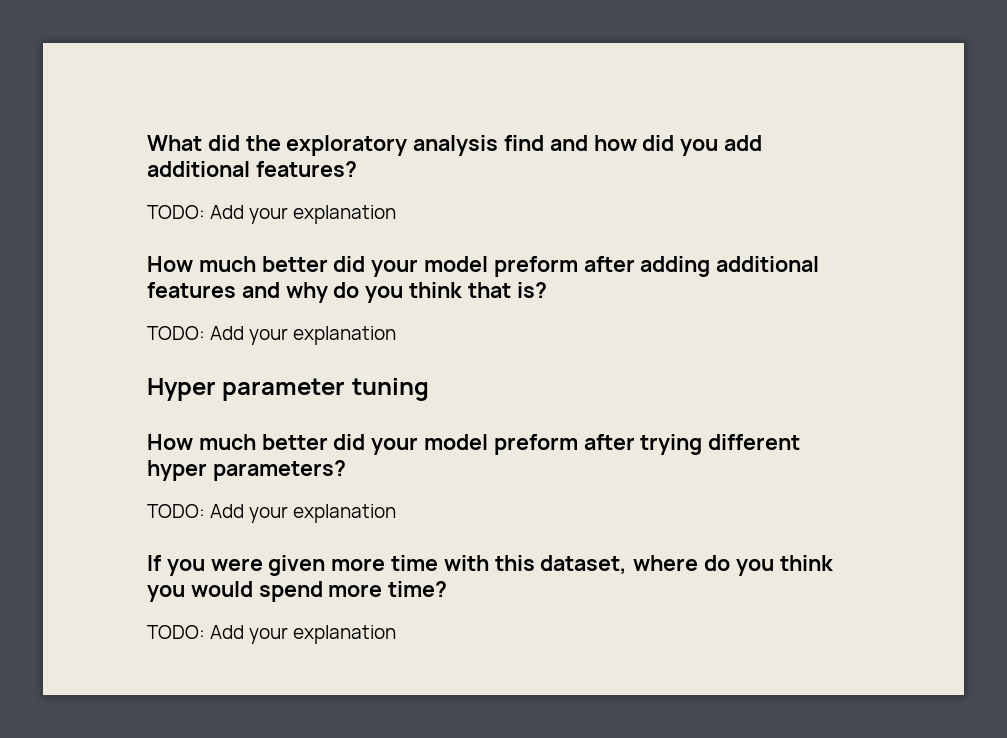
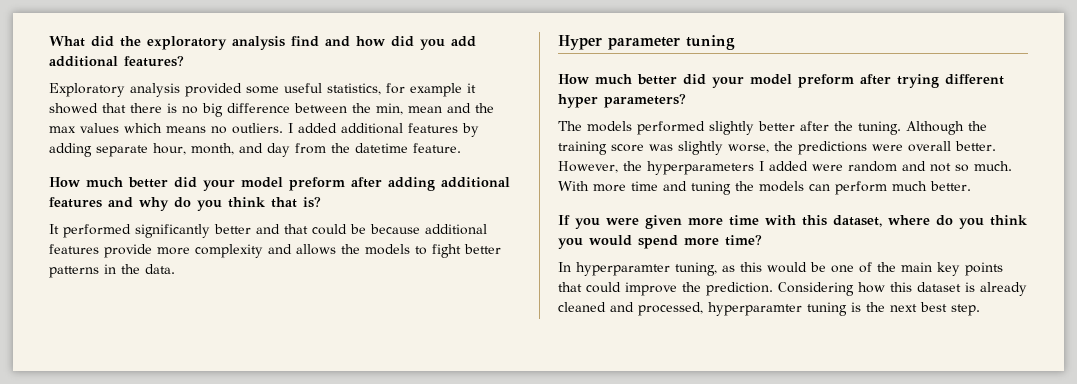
[147,205,397,224] TODO: Add your explanation -> [49,83,476,97] [49,103,494,117] [49,123,479,137] [49,143,461,157] Exploratory analysis provided some useful statistics, for example it showed that there is no big difference between the min, mean and the max values which means no outliers. I added additional features by adding separate hour, month, and day from the datetime feature.
[147,326,397,345] TODO: Add your explanation -> [49,224,487,238] [49,244,501,258] [49,264,175,278] It performed significantly better and that could be because additional features provide more complexity and allows the models to fight better patterns in the data.
[147,504,397,523] TODO: Add your explanation -> [558,121,987,135] [558,141,996,155] [558,161,1012,175] [558,181,971,195] The models performed slightly better after the tuning. Although the training score was slightly worse, the predictions were overall better. However, the hyperparameters I added were random and not so much. With more time and tuning the models can perform much better.
[147,625,397,644] TODO: Add your explanation -> [558,262,1003,276] [558,282,1027,296] [558,302,980,316] In hyperparamter tuning, as this would be one of the main key points that could improve the prediction. Considering how this dataset is already cleaned and processed, hyperparamter tuning is the next best step.

